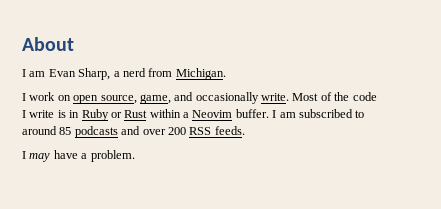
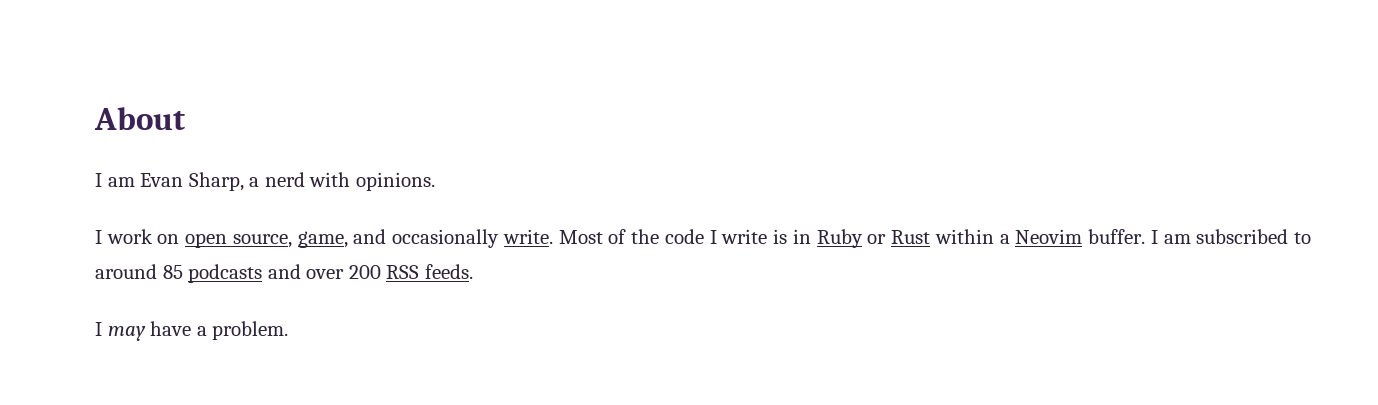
[148,68,226,80] from Michigan. -> [309,172,435,191] with opinions.

